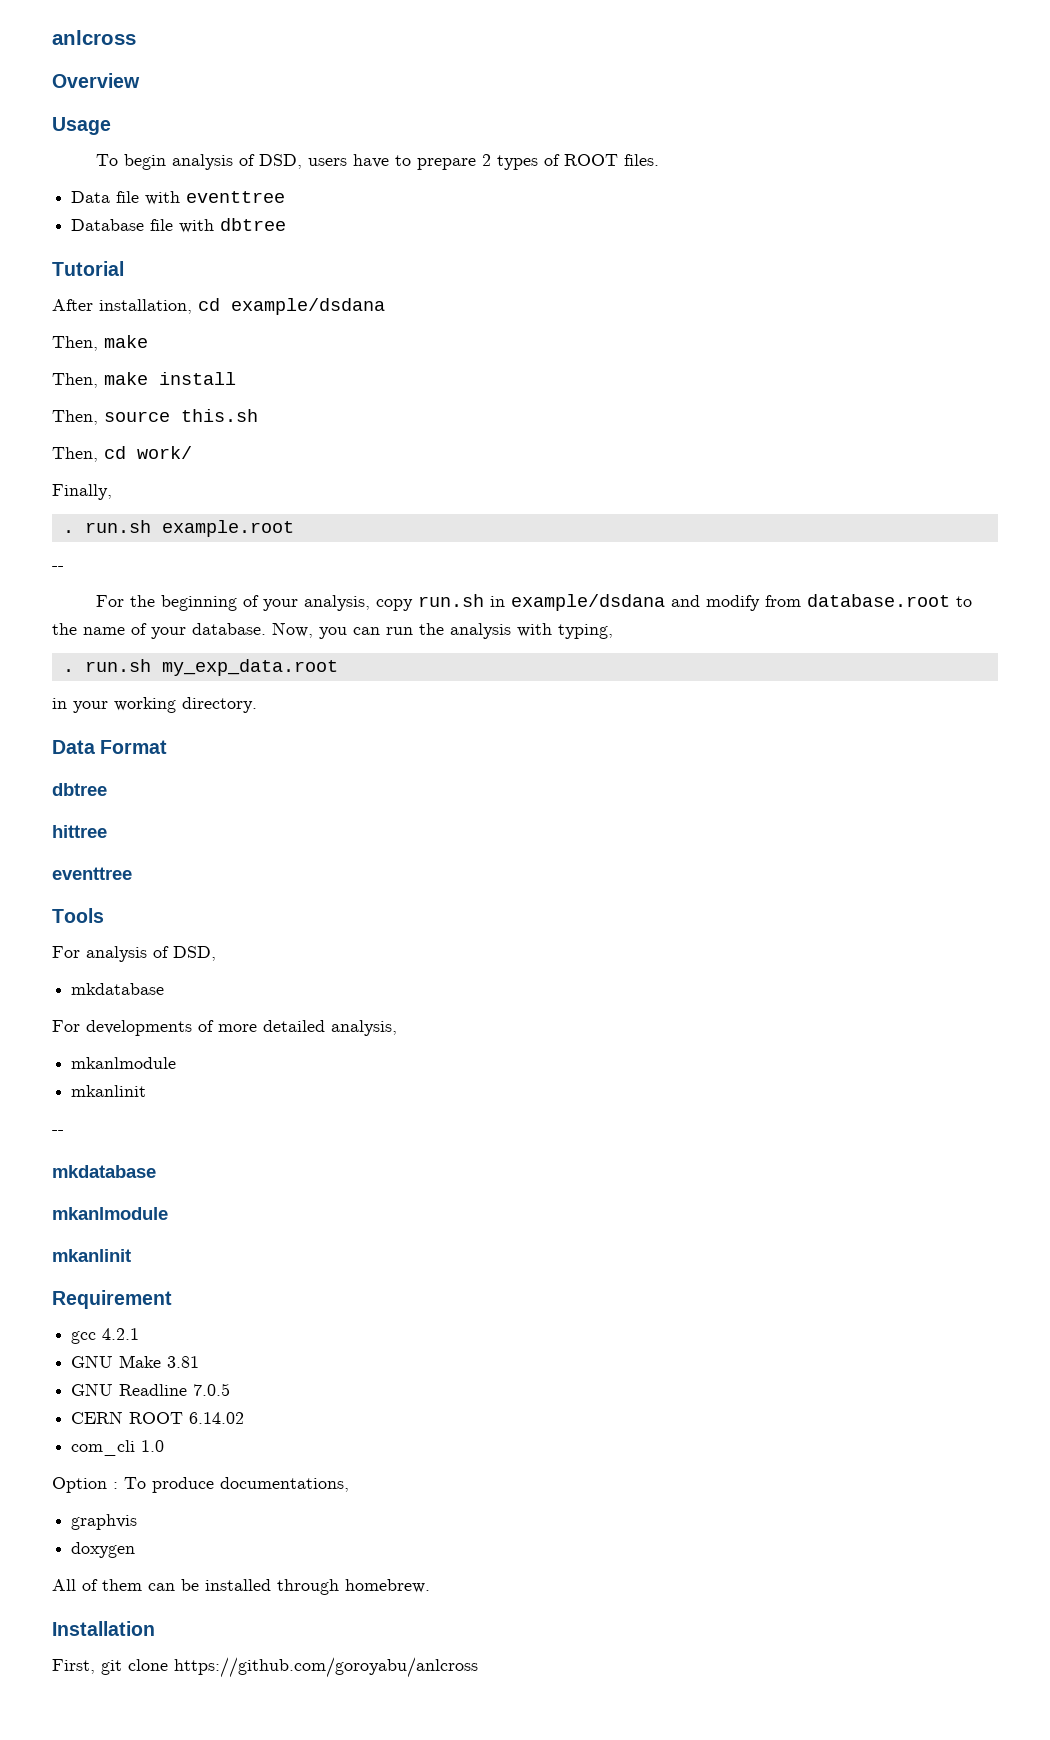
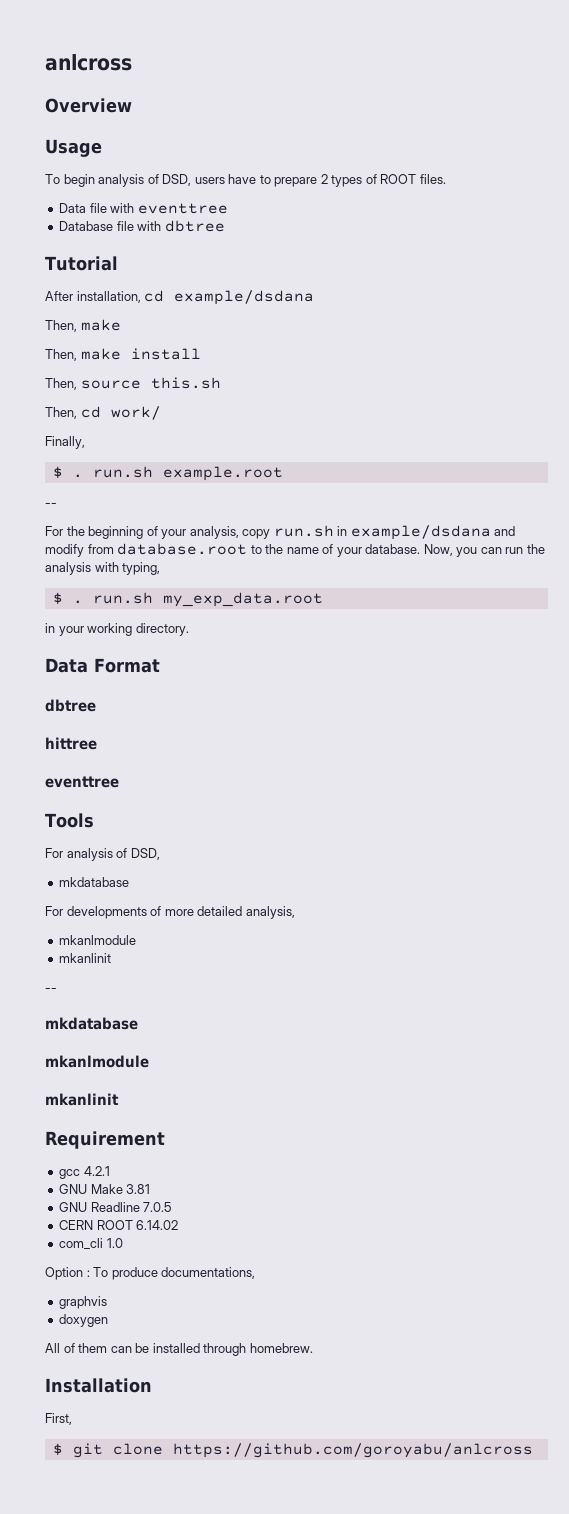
(112, 492) none -> [52,466,63,478] $
(613, 631) none -> [52,592,63,604] $
(95, 1666) none -> [52,1443,63,1455] // $

